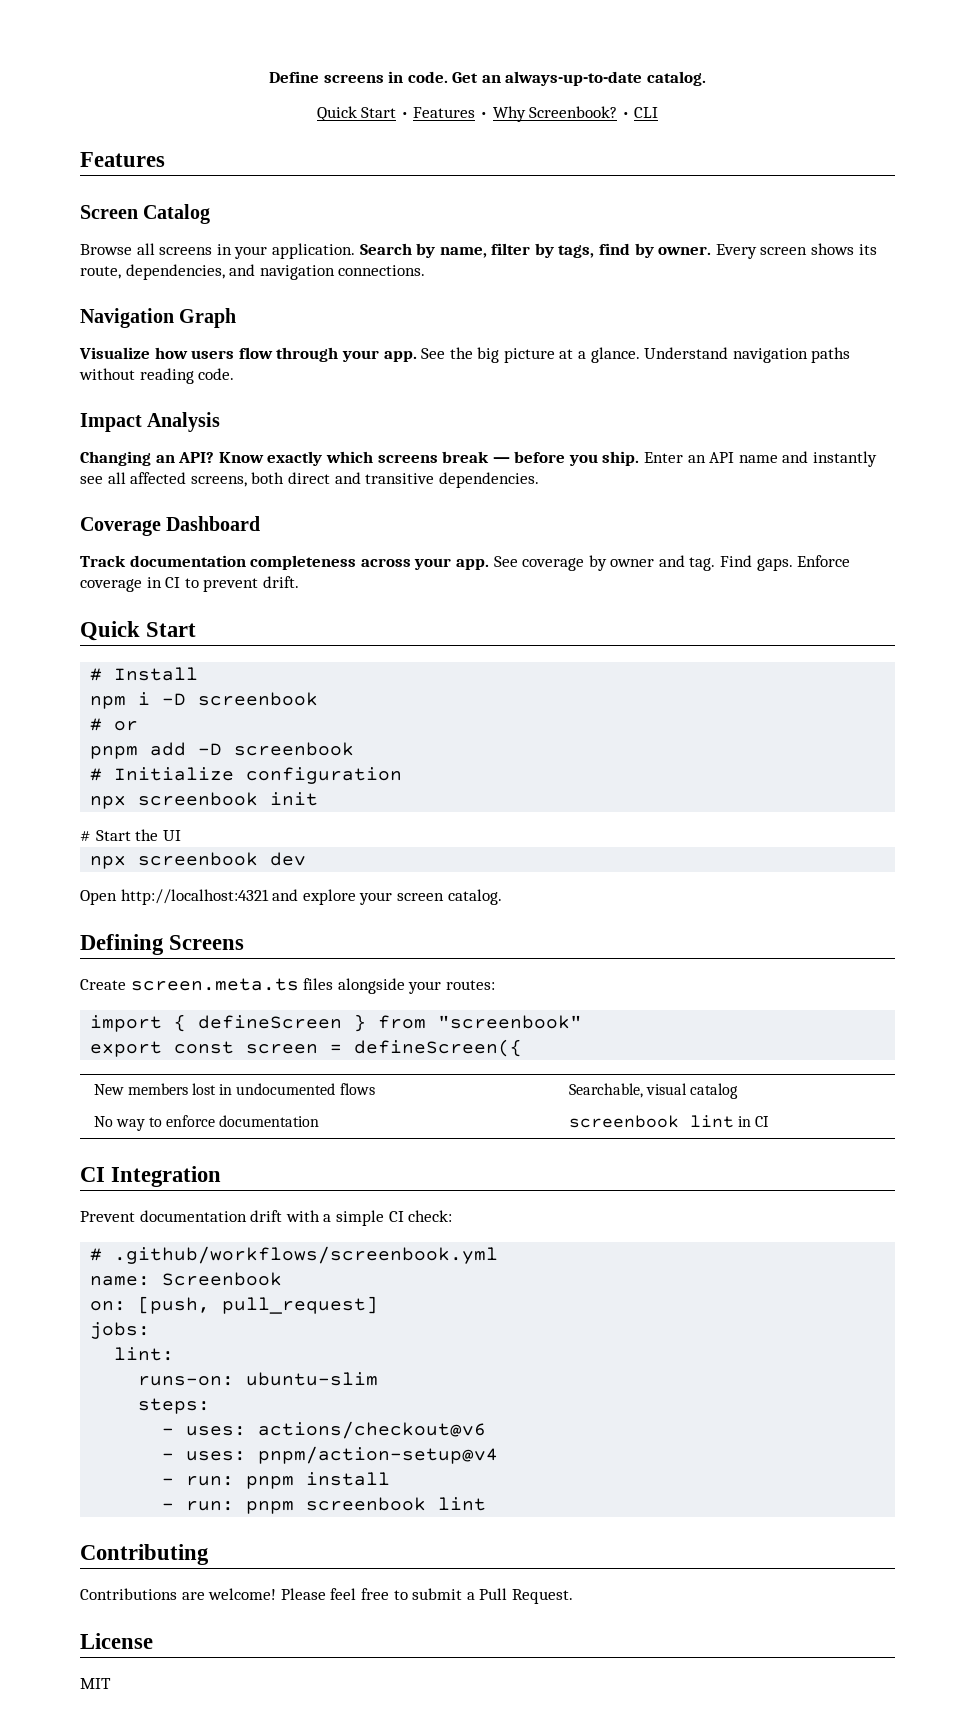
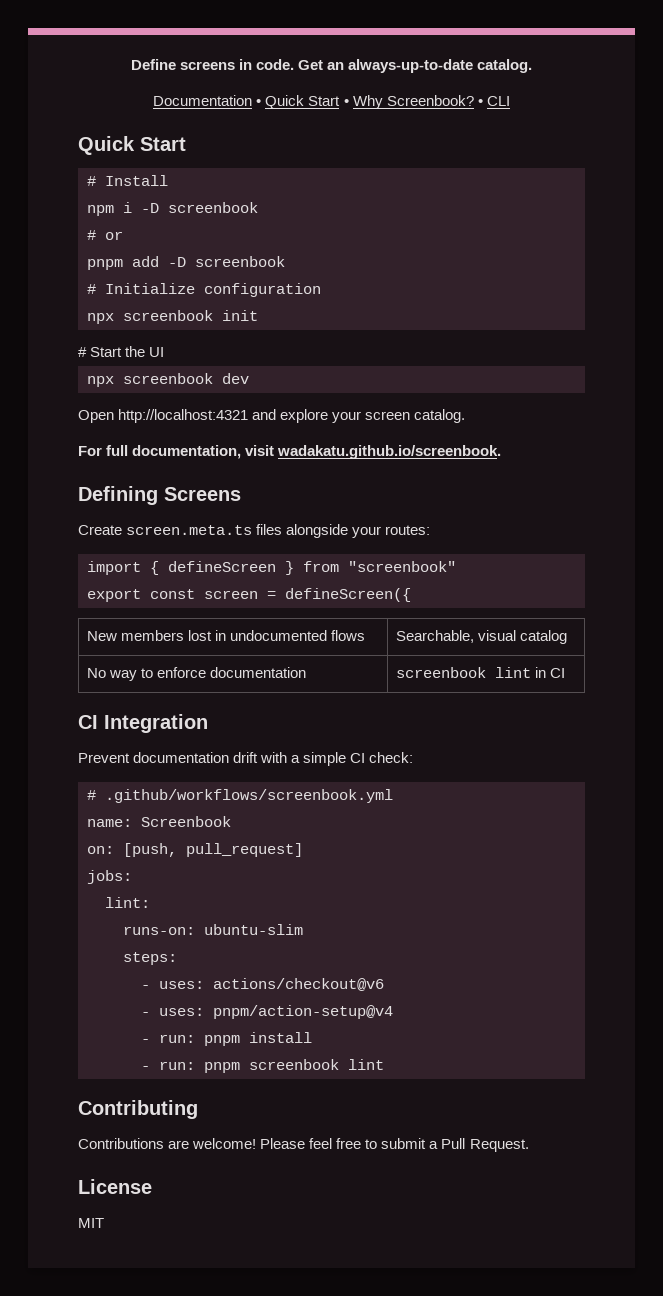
(707, 78) none -> [153,95,262,106] Documentation •
[413,107,488,118] Features • -> (349, 102) none
[80,152,165,167] [80,204,211,224] [80,243,877,259] [80,264,426,280] [80,308,237,328] [79,347,851,363] [79,368,235,384] [80,412,221,432] [80,451,878,467] [80,472,539,488] [80,516,261,536] [80,555,851,571] [80,576,299,592] // Features // Screen Catalog // Browse all screens in your application. Search by name, filter by tags, find by owner. Every screen shows its route, dependencies, and navigation connections. // Navigation Graph // Visualize how users flow through your app. See the big picture at a glance. Understand navigation paths without reading code. // Impact Analysis // Changing an API? Know exactly which screens break — before you ship. Enter an API name and instantly see all affected screens, both direct and transitive dependencies. // Coverage Dashboard // Track documentation completeness across your app. See coverage by owner and tag. Find gaps. Enforce coverage in CI to prevent drift. -> (510, 101) none
(502, 897) none -> [78,445,502,459] // For full documentation, visit wadakatu.github.io/screenbook.

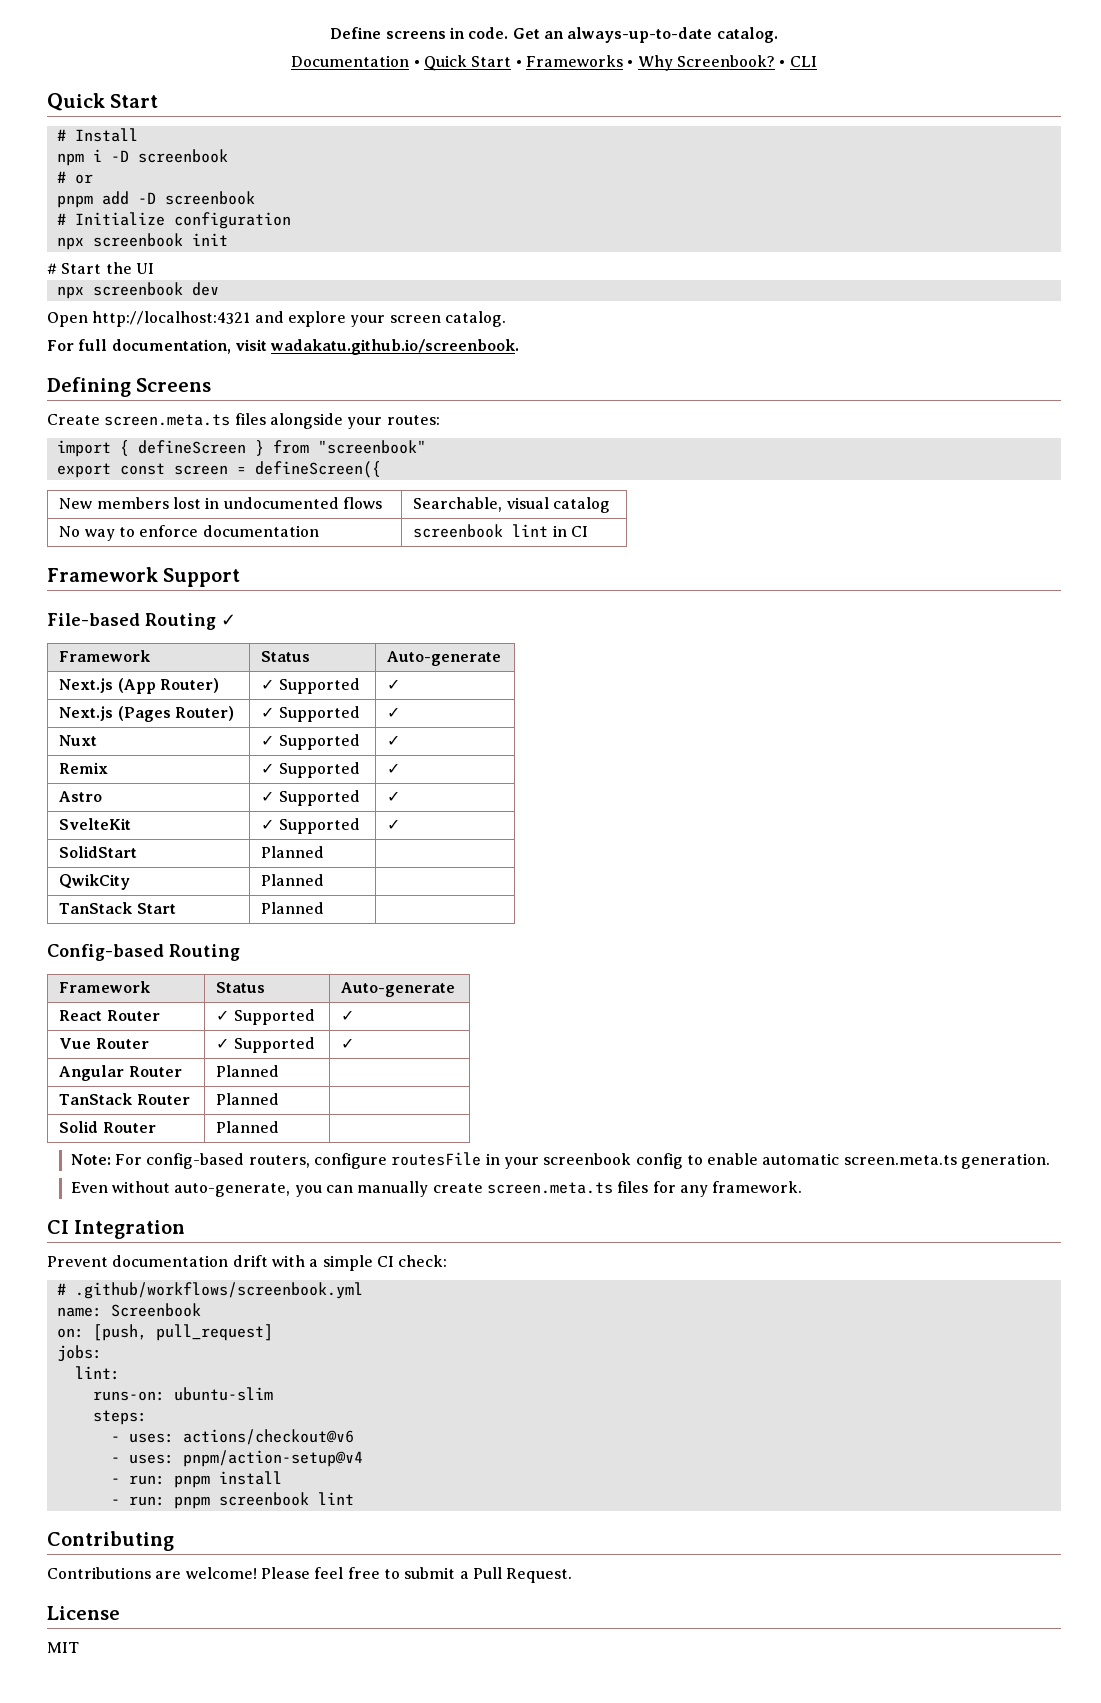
(349, 102) none -> [526,55,634,67] Frameworks •
(566, 673) none -> [47,567,241,587] [47,613,236,630] [59,650,151,662] [261,651,311,662] [387,651,502,666] [59,678,219,694] [261,678,360,694] [387,679,401,690] [59,706,234,722] [261,706,360,722] [387,707,401,718] [59,735,98,746] [261,734,360,750] [387,735,401,746] [59,762,109,774] [261,762,360,778] [387,763,401,774] [59,791,103,802] [261,790,360,806] [387,791,401,802] [59,818,132,830] [261,818,360,834] [387,819,401,830] [59,846,138,858] [261,846,325,858] [59,874,131,890] [261,874,325,886] [59,902,176,914] [261,902,325,914] [47,944,240,961] [59,981,151,993] [216,982,266,993] [341,982,456,997] [59,1010,160,1021] [216,1009,315,1025] [341,1010,355,1021] [59,1038,149,1049] [216,1037,315,1053] [341,1038,355,1049] [59,1065,182,1081] [216,1065,280,1077] [59,1093,190,1105] [216,1093,280,1105] [59,1121,156,1133] [216,1121,280,1133] [70,1152,1051,1169] [70,1181,803,1197] // Framework Support // File-based Routing ✓ // Framework | Status | Auto-generate // Next.js (App Router) | ✓ Supported | ✓ // Next.js (Pages Router) | ✓ Supported | ✓ // Nuxt | ✓ Supported | ✓ // Remix | ✓ Supported | ✓ // Astro | ✓ Supported | ✓ // SvelteKit | ✓ Supported | ✓ // SolidStart | Planned | // QwikCity | Planned | // TanStack Start | Planned | // Config-based Routing // Framework | Status | Auto-generate // React Router | ✓ Supported | ✓ // Vue Router | ✓ Supported | ✓ // Angular Router | Planned | // TanStack Router | Planned | // Solid Router | Planned | // Note: For config-based routers, configure routesFile in your screenbook config to enable automatic screen.meta.ts generation. // Even without auto-generate, you can manually create screen.meta.ts files for any framework.

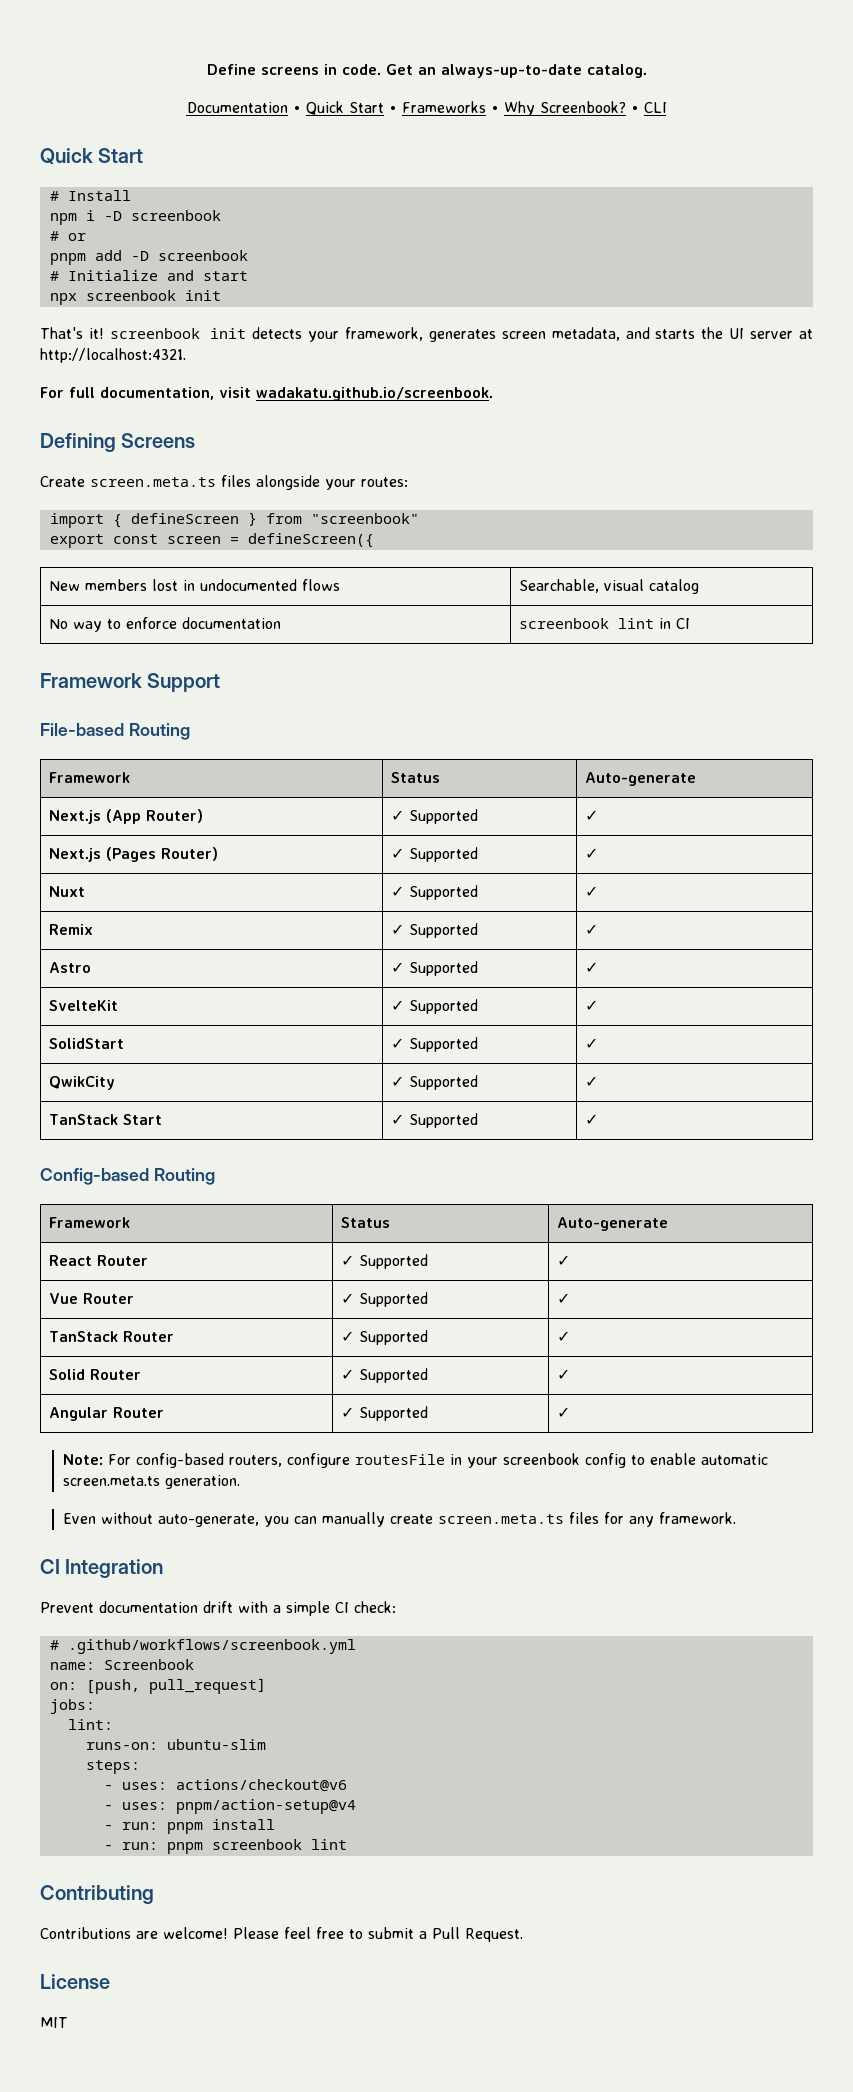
[173,212,291,229] configuration -> [166,270,248,281] and start
[47,262,154,274] [56,282,219,299] [47,311,506,327] # Start the UI // npx screenbook dev // Open http://localhost:4321 and explore your screen catalog. -> [40,327,813,342] [40,348,186,363] That's it! screenbook init detects your framework, generates screen metadata, and starts the UI server at http://localhost:4321.
[221,614,236,626] ✓ -> (190, 731) none
[261,846,325,858] [59,874,131,890] [261,874,325,886] Planned | // QwikCity | Planned | -> [391,1037,479,1052] [585,1038,599,1049] [49,1076,116,1090] [391,1075,479,1090] [585,1076,599,1087] ✓ Supported | ✓ // QwikCity | ✓ Supported | ✓
[261,902,325,914] Planned | -> [391,1113,479,1128] [585,1114,599,1125] ✓ Supported | ✓
[59,1065,182,1081] [216,1065,280,1077] // Angular Router | Planned | -> (571, 1298) none
[216,1093,280,1105] Planned | -> [341,1330,429,1345] [557,1331,571,1342] ✓ Supported | ✓
[216,1121,280,1133] Planned | -> [341,1368,429,1383] [557,1369,571,1380] [49,1407,165,1421] [341,1406,429,1421] [557,1407,571,1418] ✓ Supported | ✓ // Angular Router | ✓ Supported | ✓

